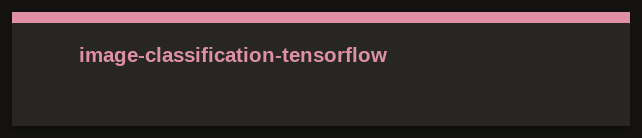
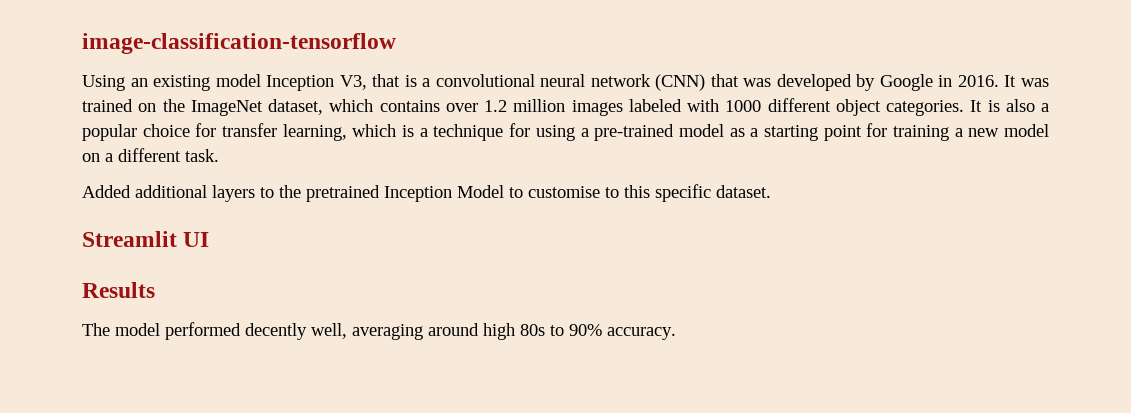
(387, 56) none -> [82,74,1049,91] [82,98,1049,116] [82,123,1049,141] [82,148,219,162] [82,184,771,202] [82,231,210,247] [82,282,155,298] [82,322,676,340] // Using an existing model Inception V3, that is a convolutional neural network (CNN) that was developed by Google in 2016. It was trained on the ImageNet dataset, which contains over 1.2 million images labeled with 1000 different object categories. It is also a popular choice for transfer learning, which is a technique for using a pre-trained model as a starting point for training a new model on a different task. // Added additional layers to the pretrained Inception Model to customise to this specific dataset. // Streamlit UI // Results // The model performed decently well, averaging around high 80s to 90% accuracy.

